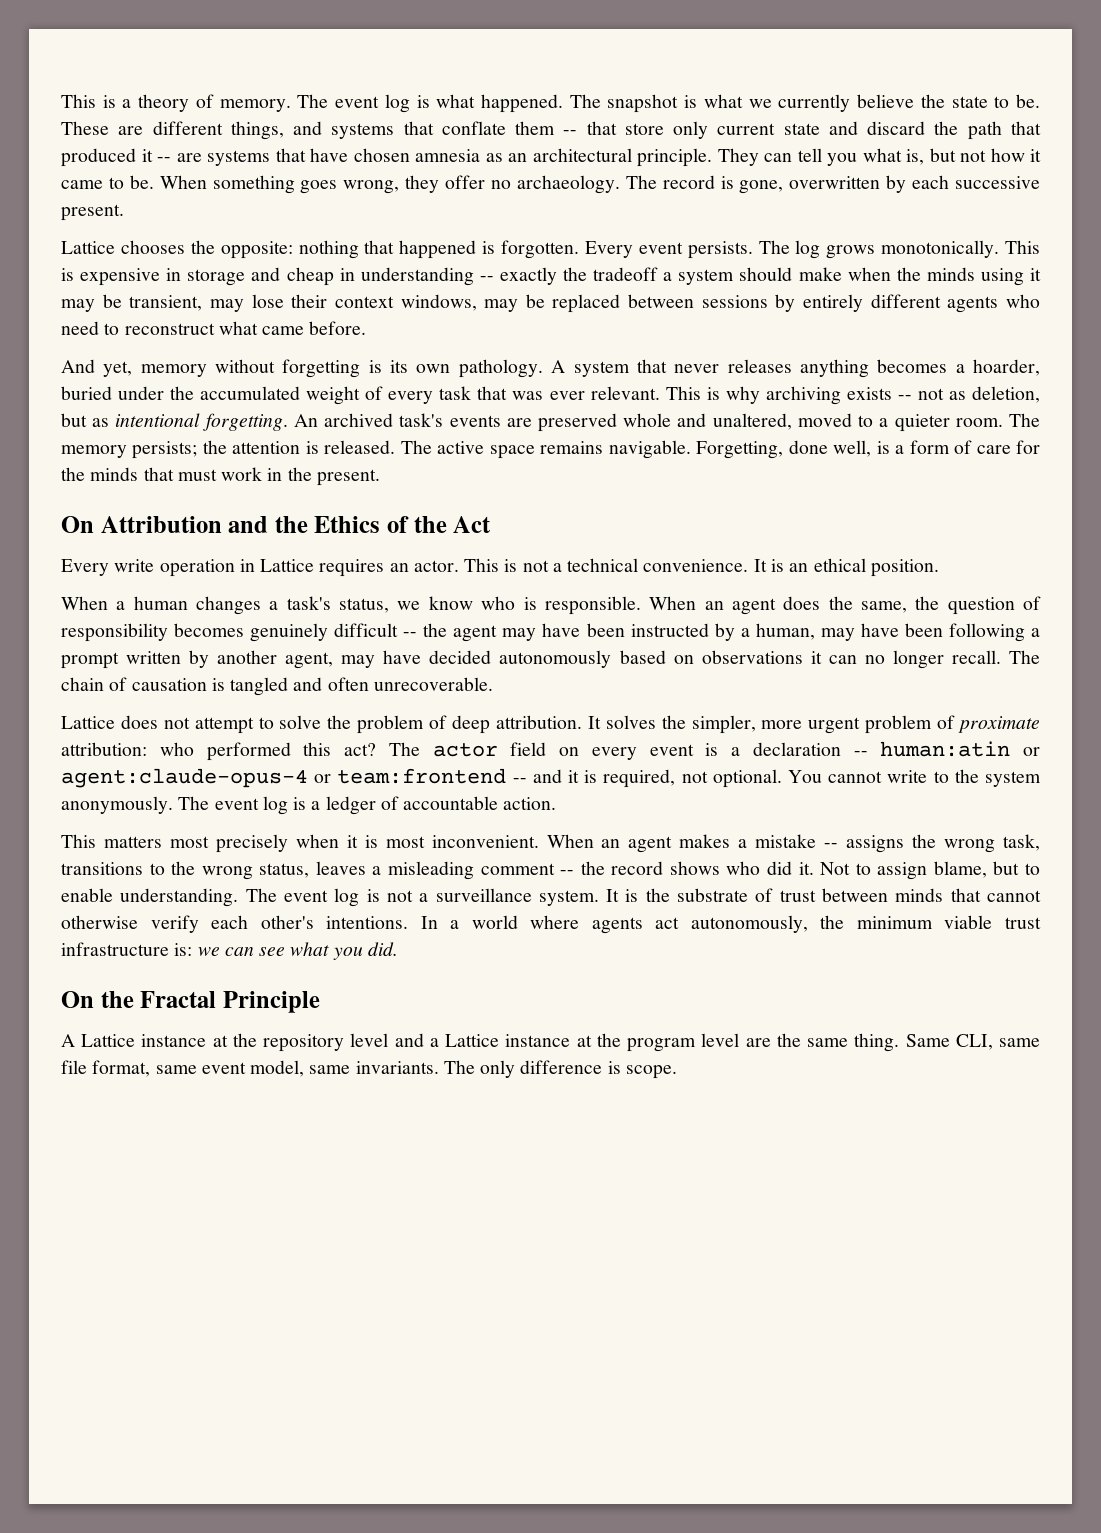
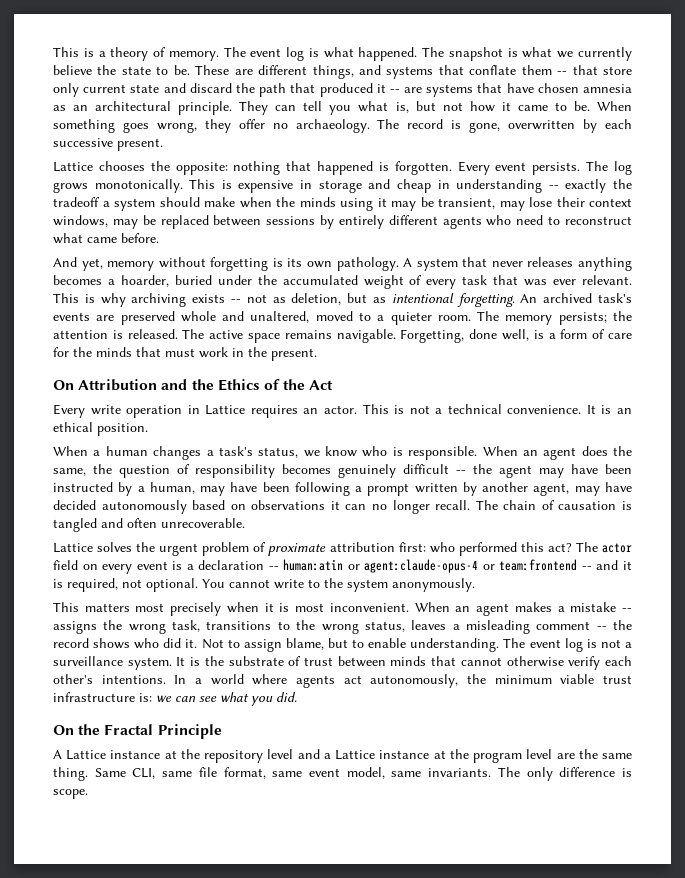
[120,715,803,734] does not attempt to solve the problem of deep attribution. It solves the simpler, more -> [97,542,156,552] solves the
[61,742,147,756] attribution: -> [329,542,426,552] attribution first:
[178,796,557,815] The event log is a ledger of accountable action. -> (475, 585) none

